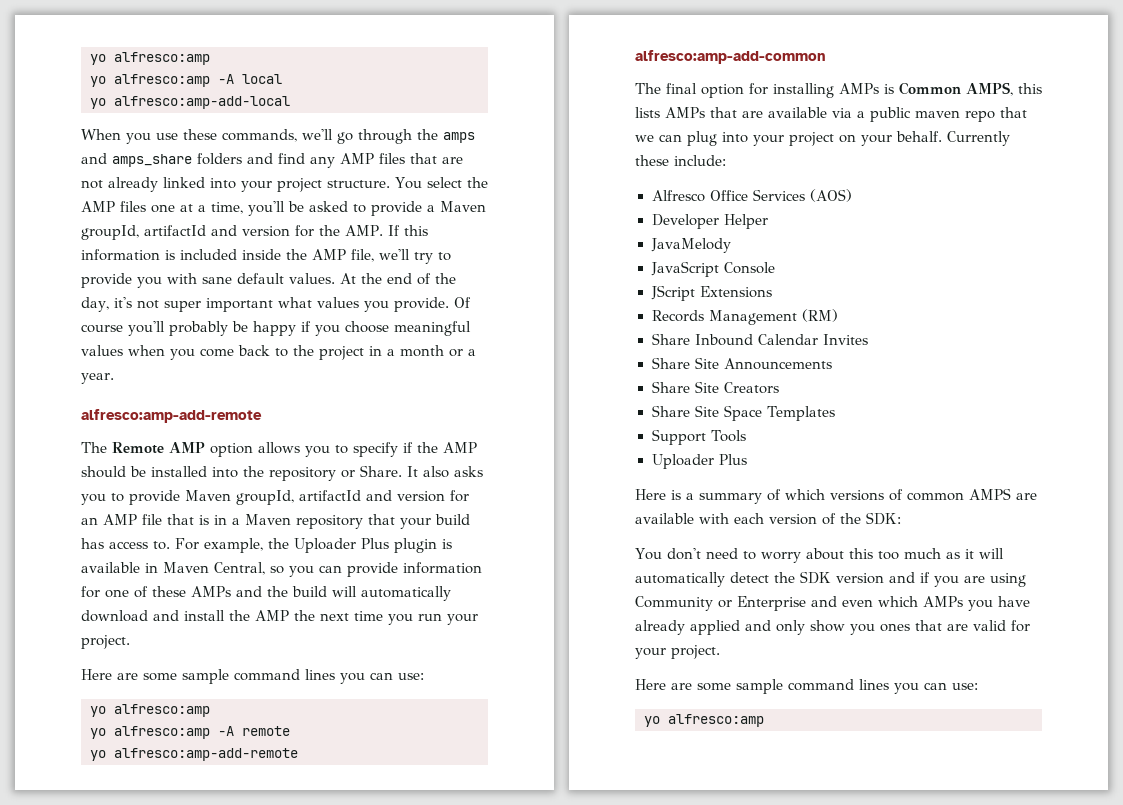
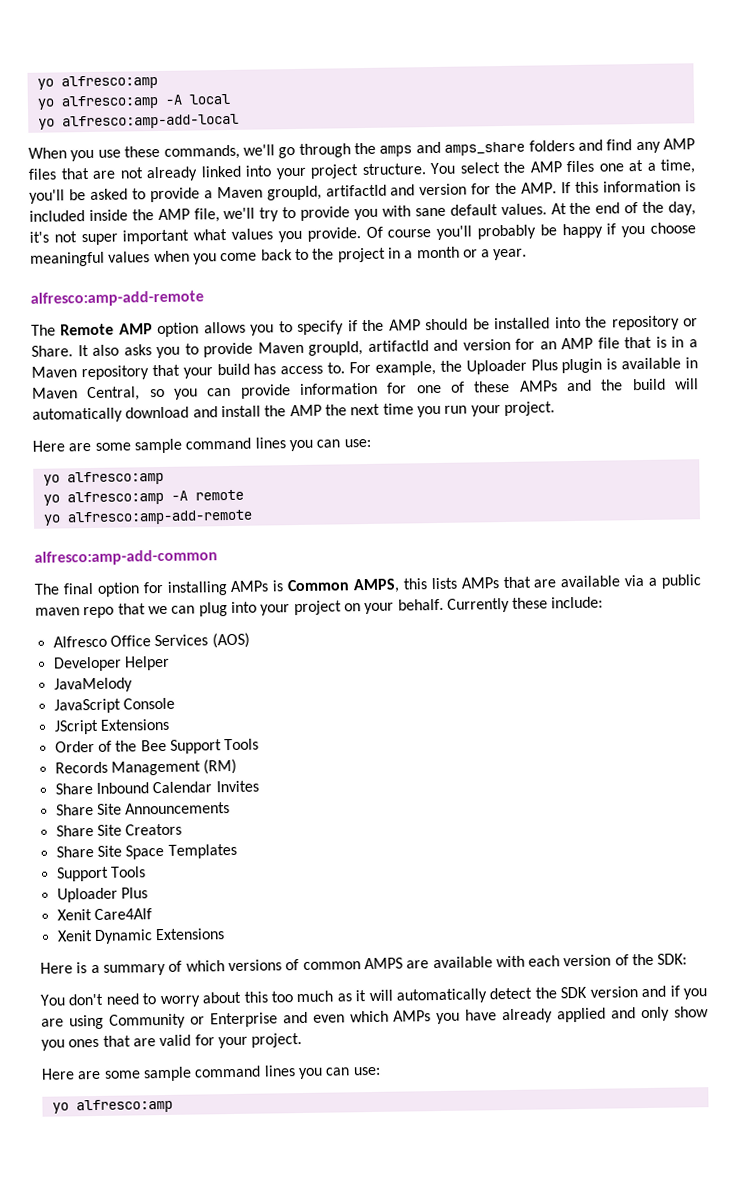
(772, 292) none -> [54,738,260,754] // Order of the Bee Support Tools
(747, 459) none -> [56,908,152,921] [56,928,226,945] // Xenit Care4Alf // Xenit Dynamic Extensions

